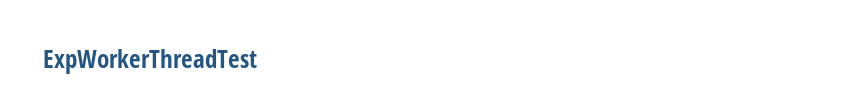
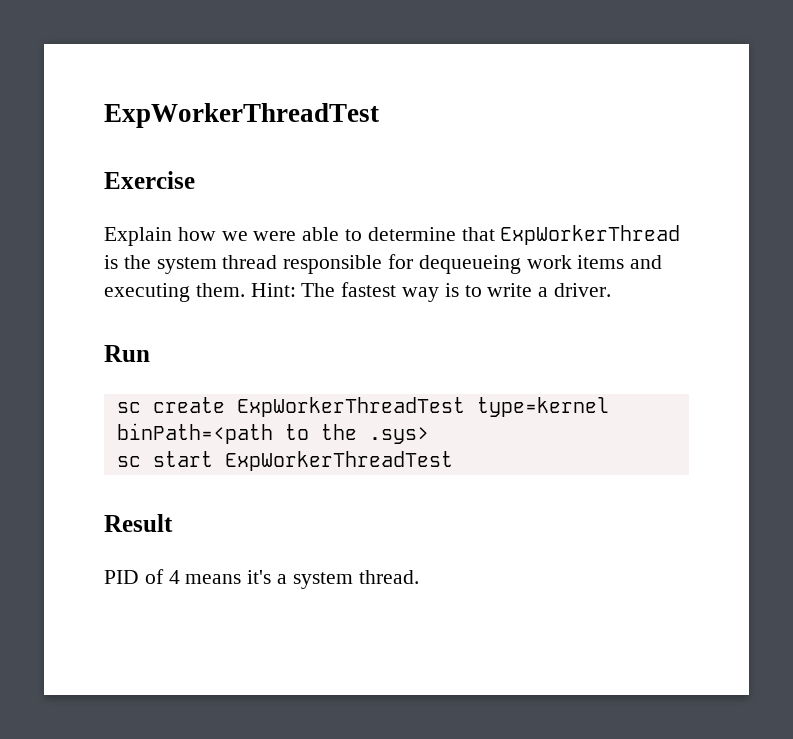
[43,49,257,74] ExpWorkerThreadTest -> [104,103,379,128] [104,171,195,189] [104,225,681,246] [104,254,663,274] [104,282,612,302] [104,345,150,362] [116,397,609,417] [116,423,429,444] [116,451,453,471] [104,514,173,532] [104,569,419,589] ExpWorkerThreadTest // Exercise // Explain how we were able to determine that ExpWorkerThread is the system thread responsible for dequeueing work items and executing them. Hint: The fastest way is to write a driver. // Run // sc create ExpWorkerThreadTest type=kernel binPath=<path to the .sys> // sc start ExpWorkerThreadTest // Result // PID of 4 means it's a system thread.

